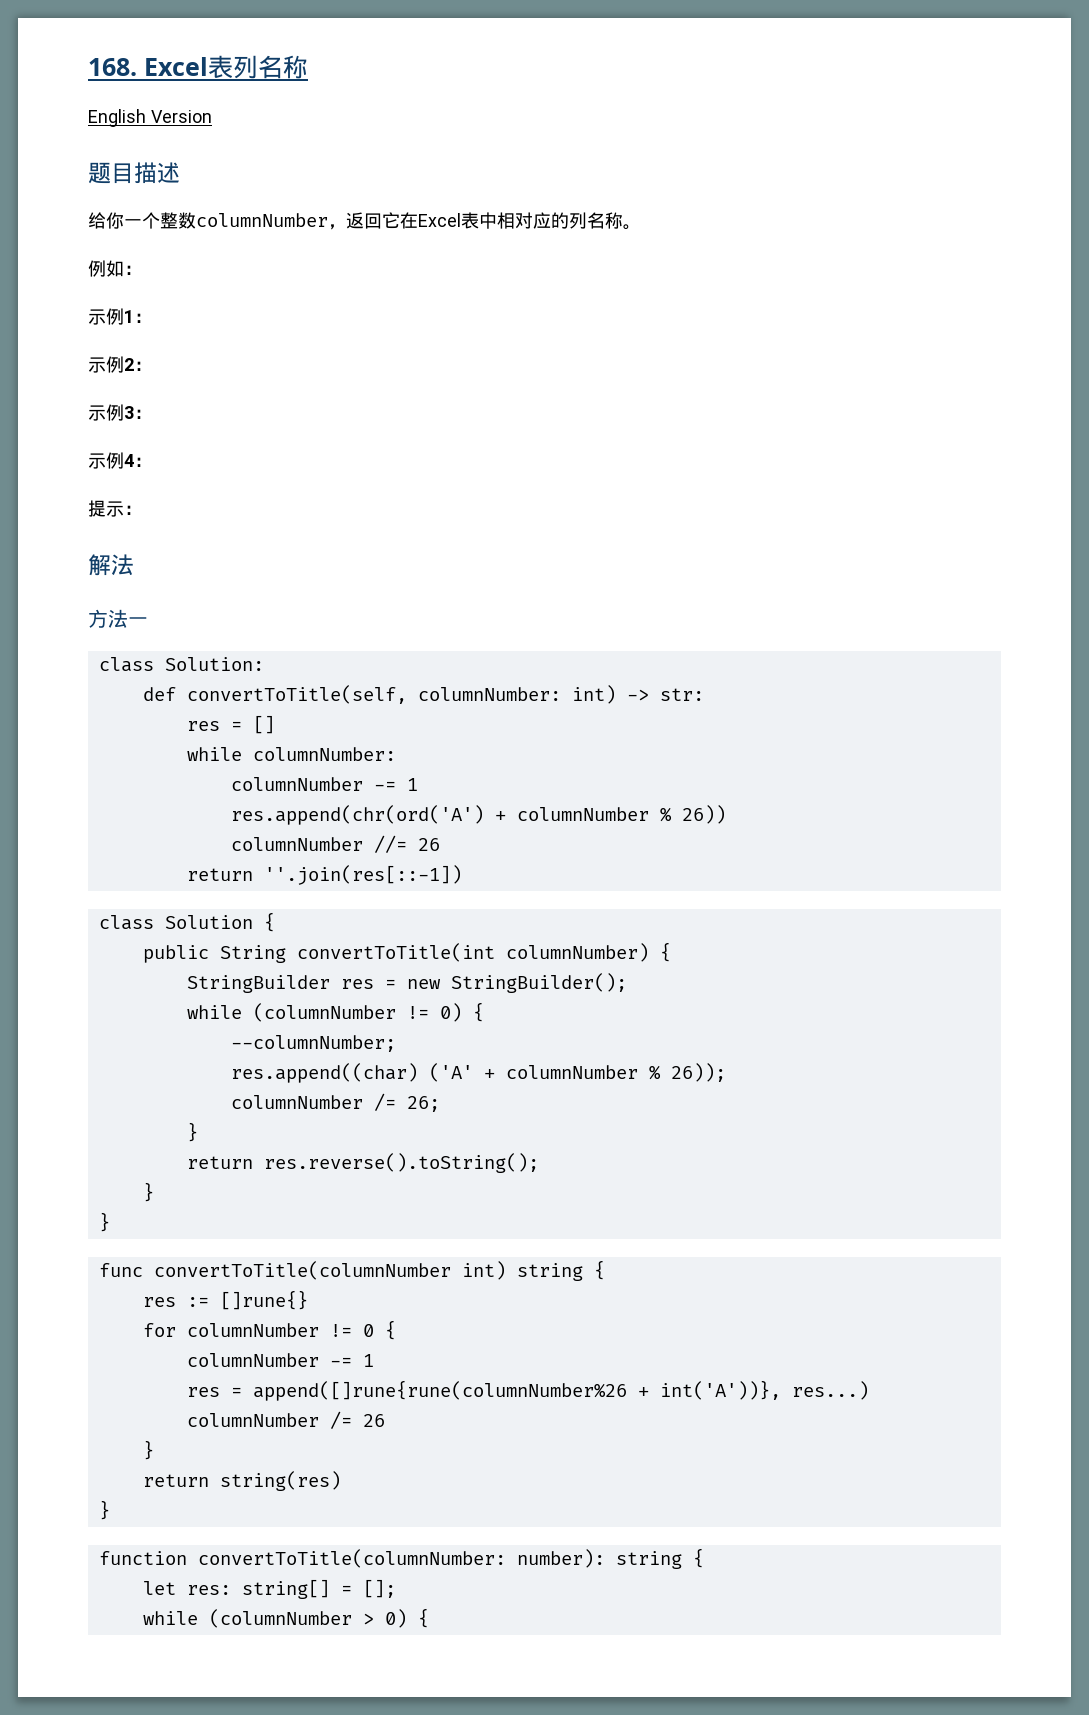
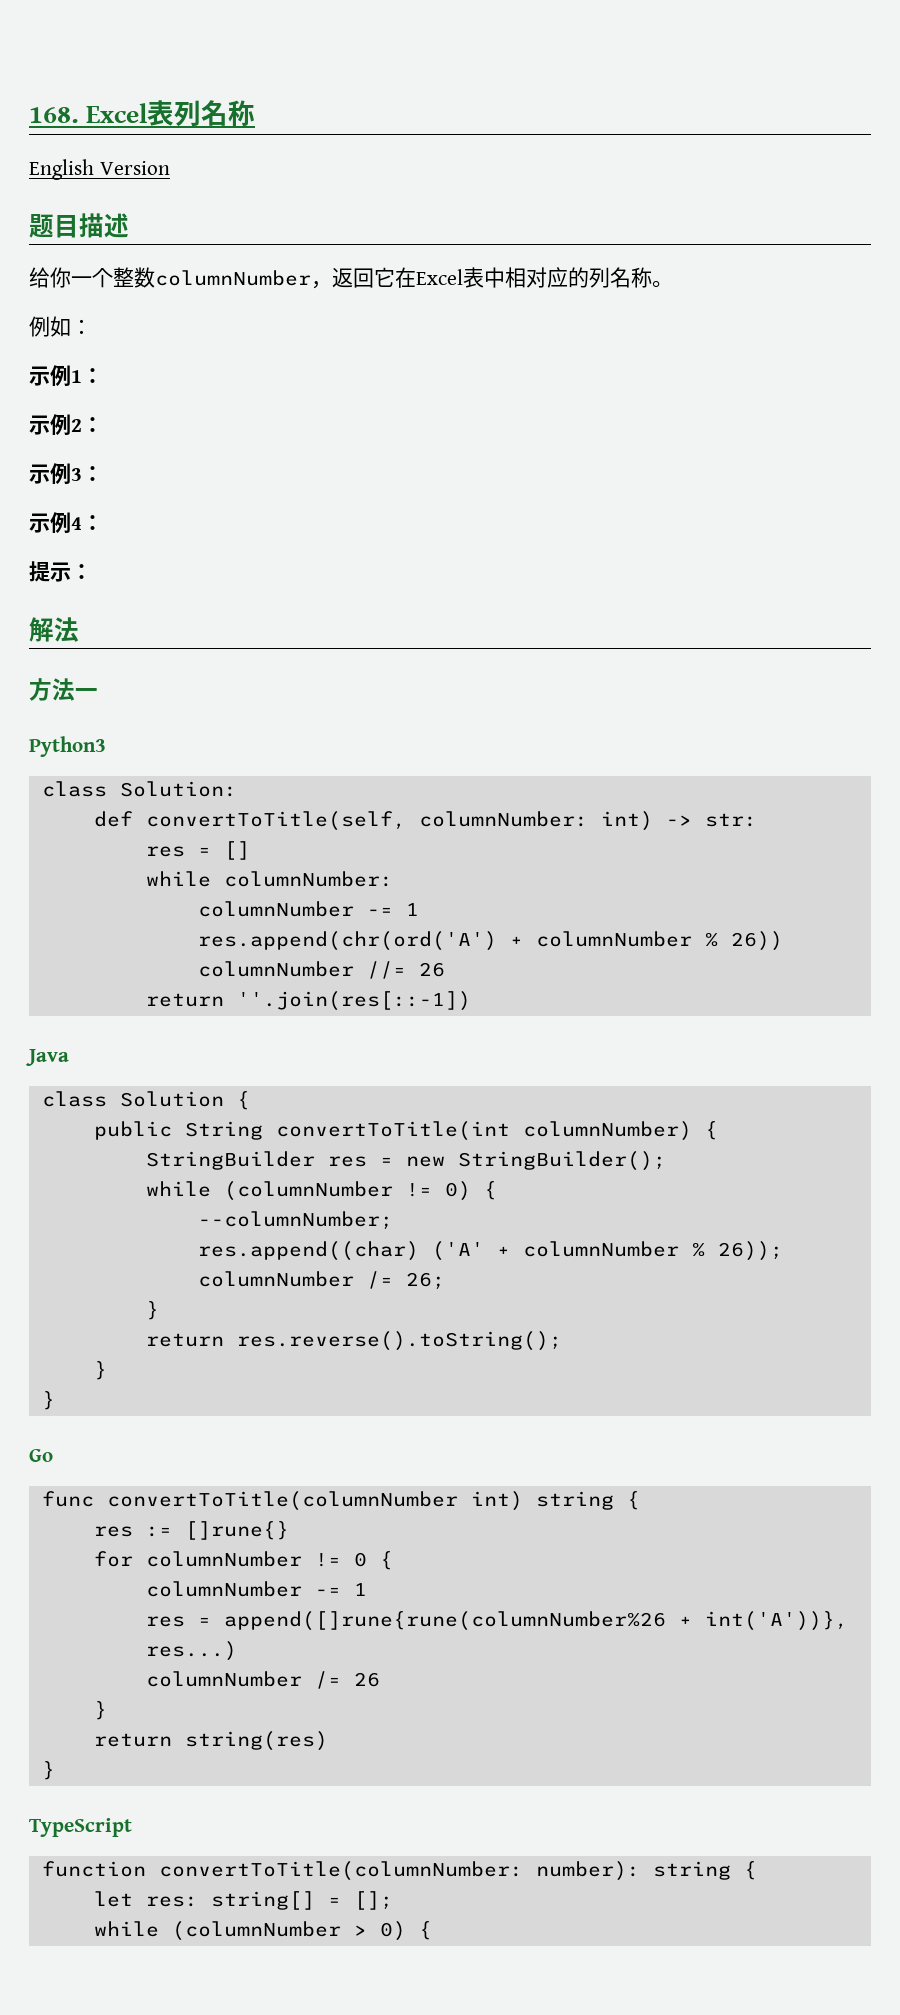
(148, 621) none -> [29,736,106,757] // Python3
(462, 875) none -> [26,1049,69,1066] // Java
(110, 1222) none -> [29,1449,53,1462] // Go
(110, 1510) none -> [29,1818,132,1837] // TypeScript

